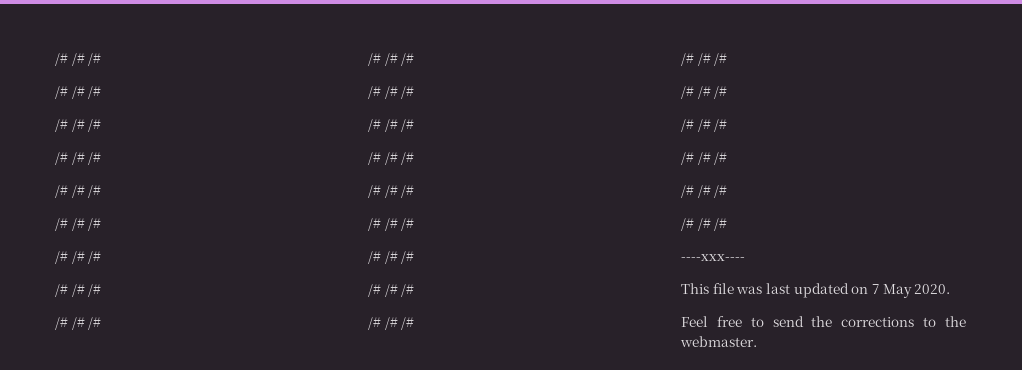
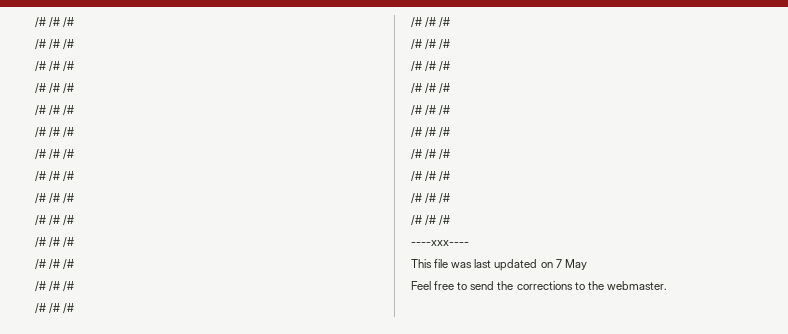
[914,284,951,294] 2020. -> (587, 264) none

